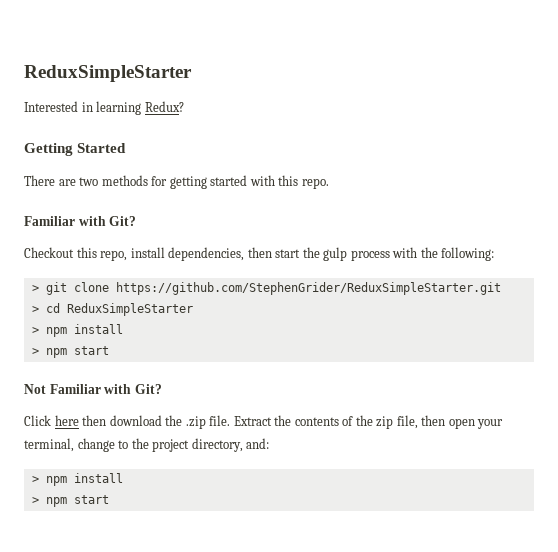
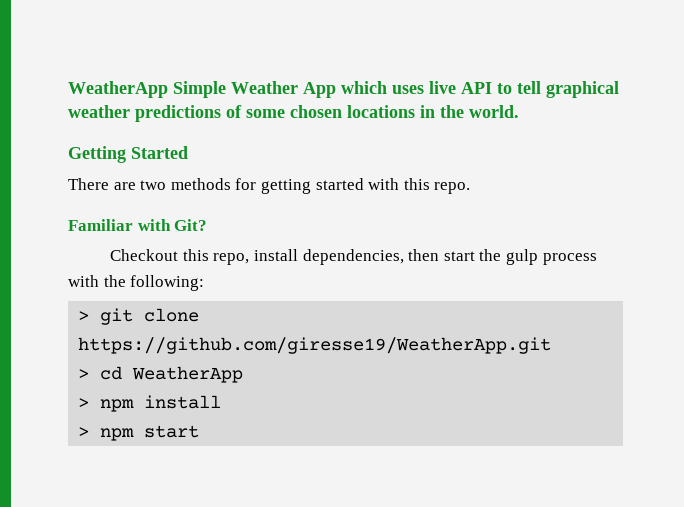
[24,65,192,82] [24,101,184,115] ReduxSimpleStarter // Interested in learning Redux? -> [68,81,619,98] [68,105,519,122] WeatherApp Simple Weather App which uses live API to tell graphical weather predictions of some chosen locations in the world.
[115,282,501,295] https://github.com/StephenGrider/ReduxSimpleStarter.git -> [78,337,552,354] https://github.com/giresse19/WeatherApp.git
[66,303,193,316] [31,324,123,337] [31,346,109,358] [24,384,162,394] [24,415,504,429] [24,438,270,452] [31,473,123,486] [31,495,109,507] ReduxSimpleStarter // > npm install // > npm start // Not Familiar with Git? // Click here then download the .zip file. Extract the contents of the zip file, then open your terminal, change to the project directory, and: // > npm install // > npm start -> [132,366,244,383] [78,395,222,412] [78,425,200,441] WeatherApp // > npm install // > npm start

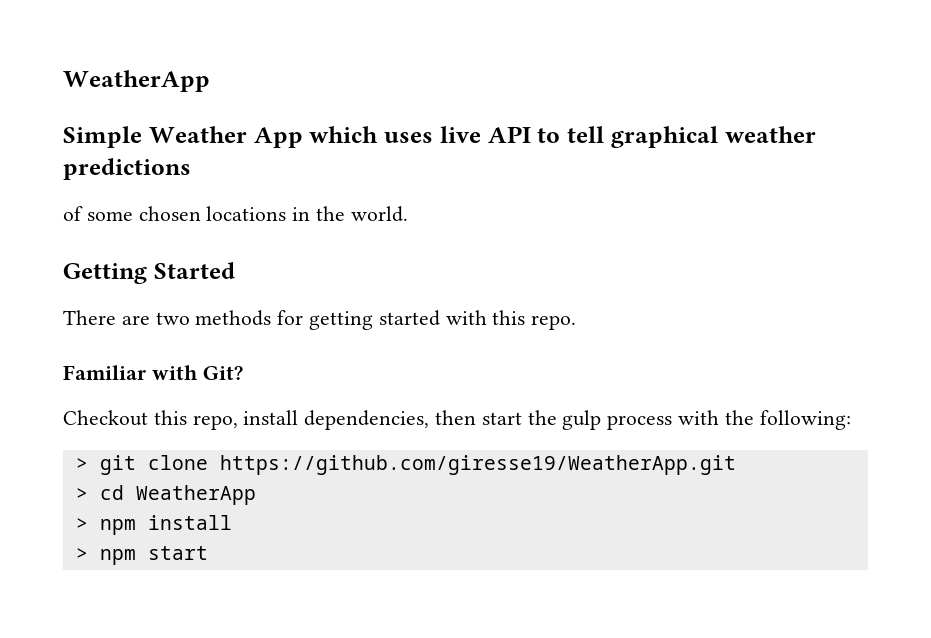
[68,81,168,98] WeatherApp -> [63,70,210,92] WeatherApp //
(221, 113) none -> (191, 169) //

